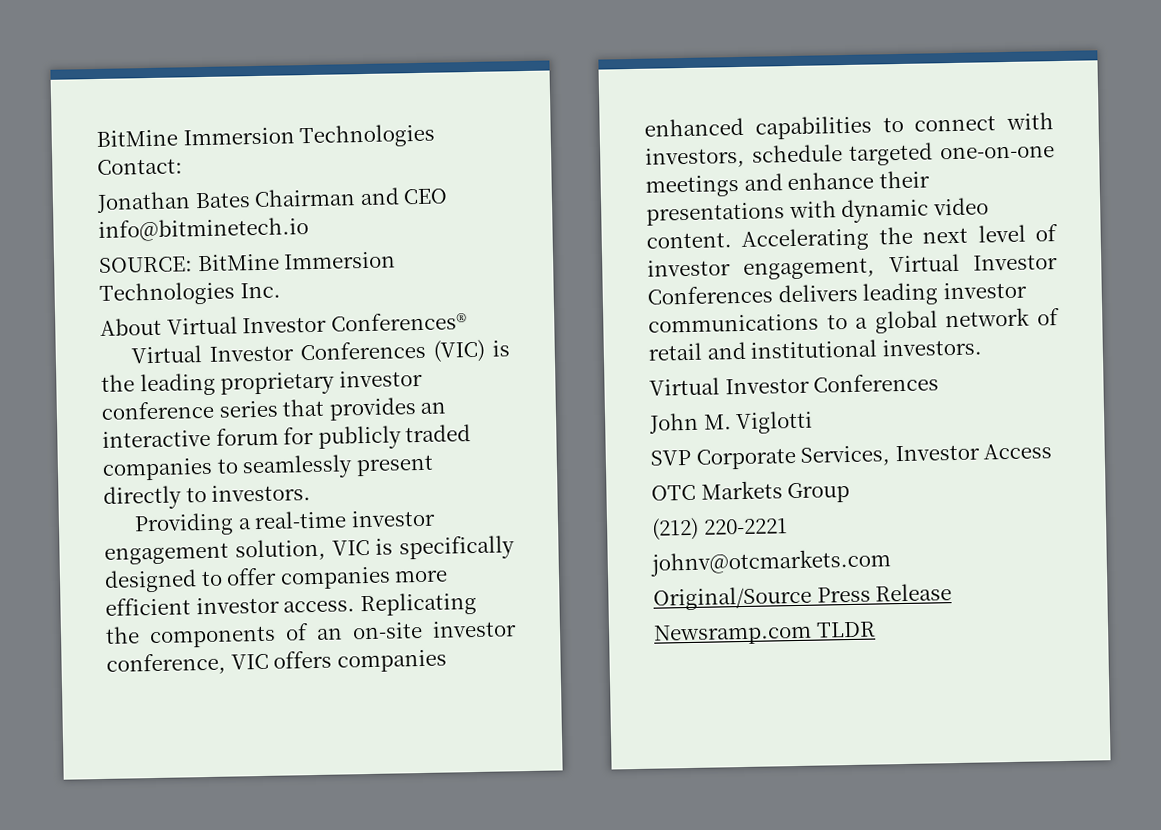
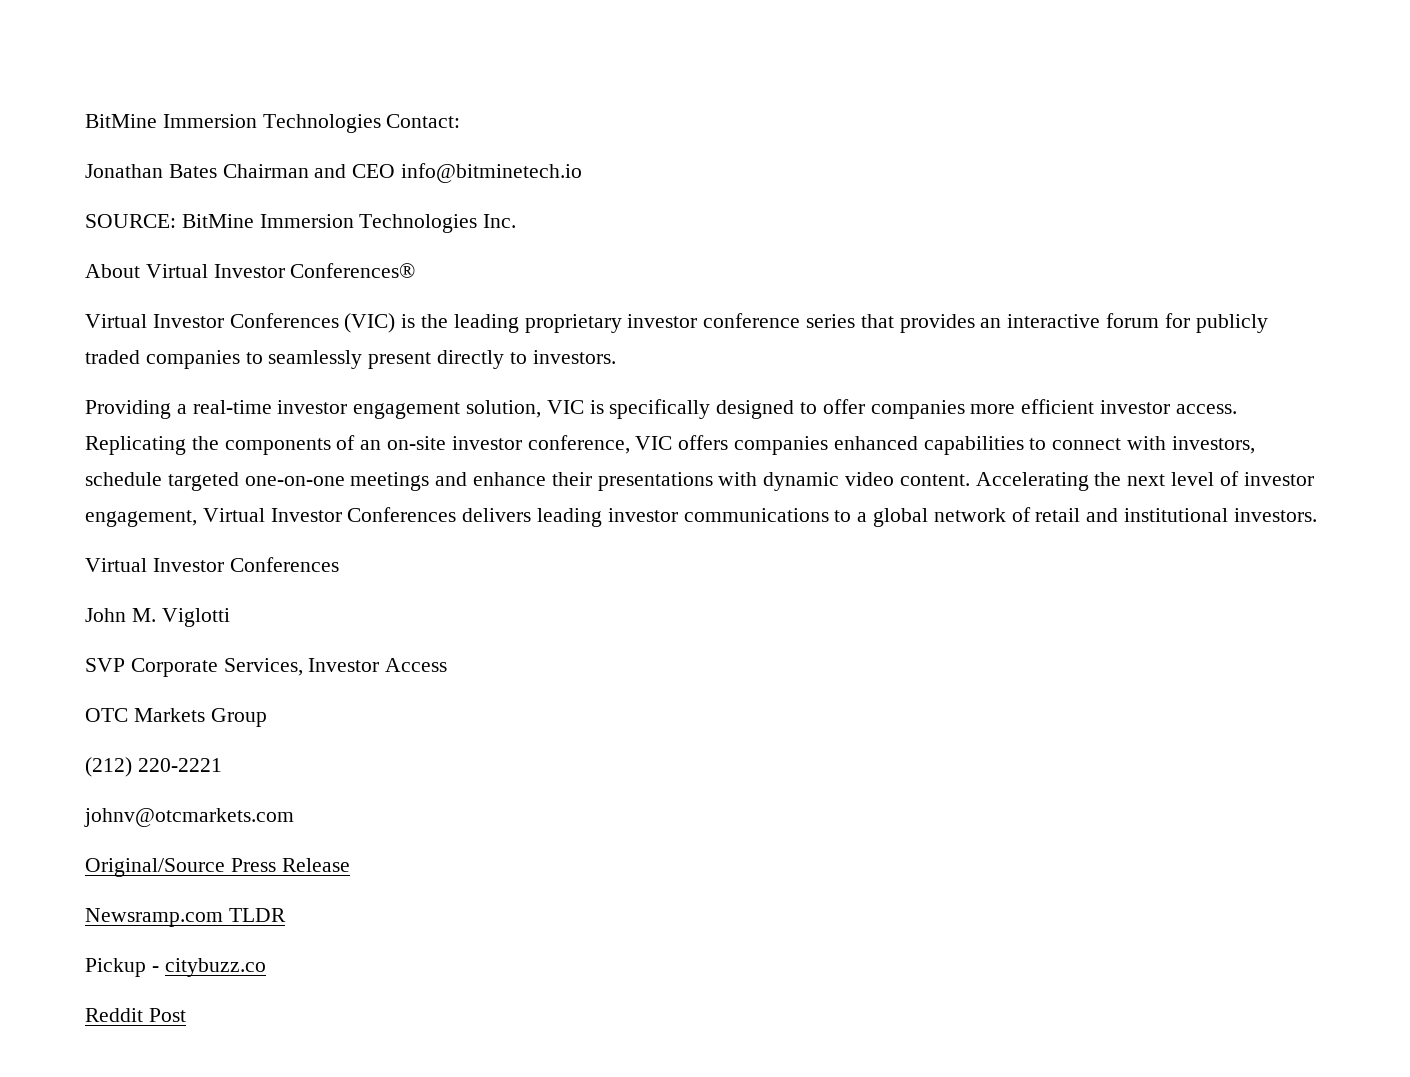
(876, 629) none -> [85,958,266,977] [85,1008,186,1022] // Pickup - citybuzz.co // Reddit Post

